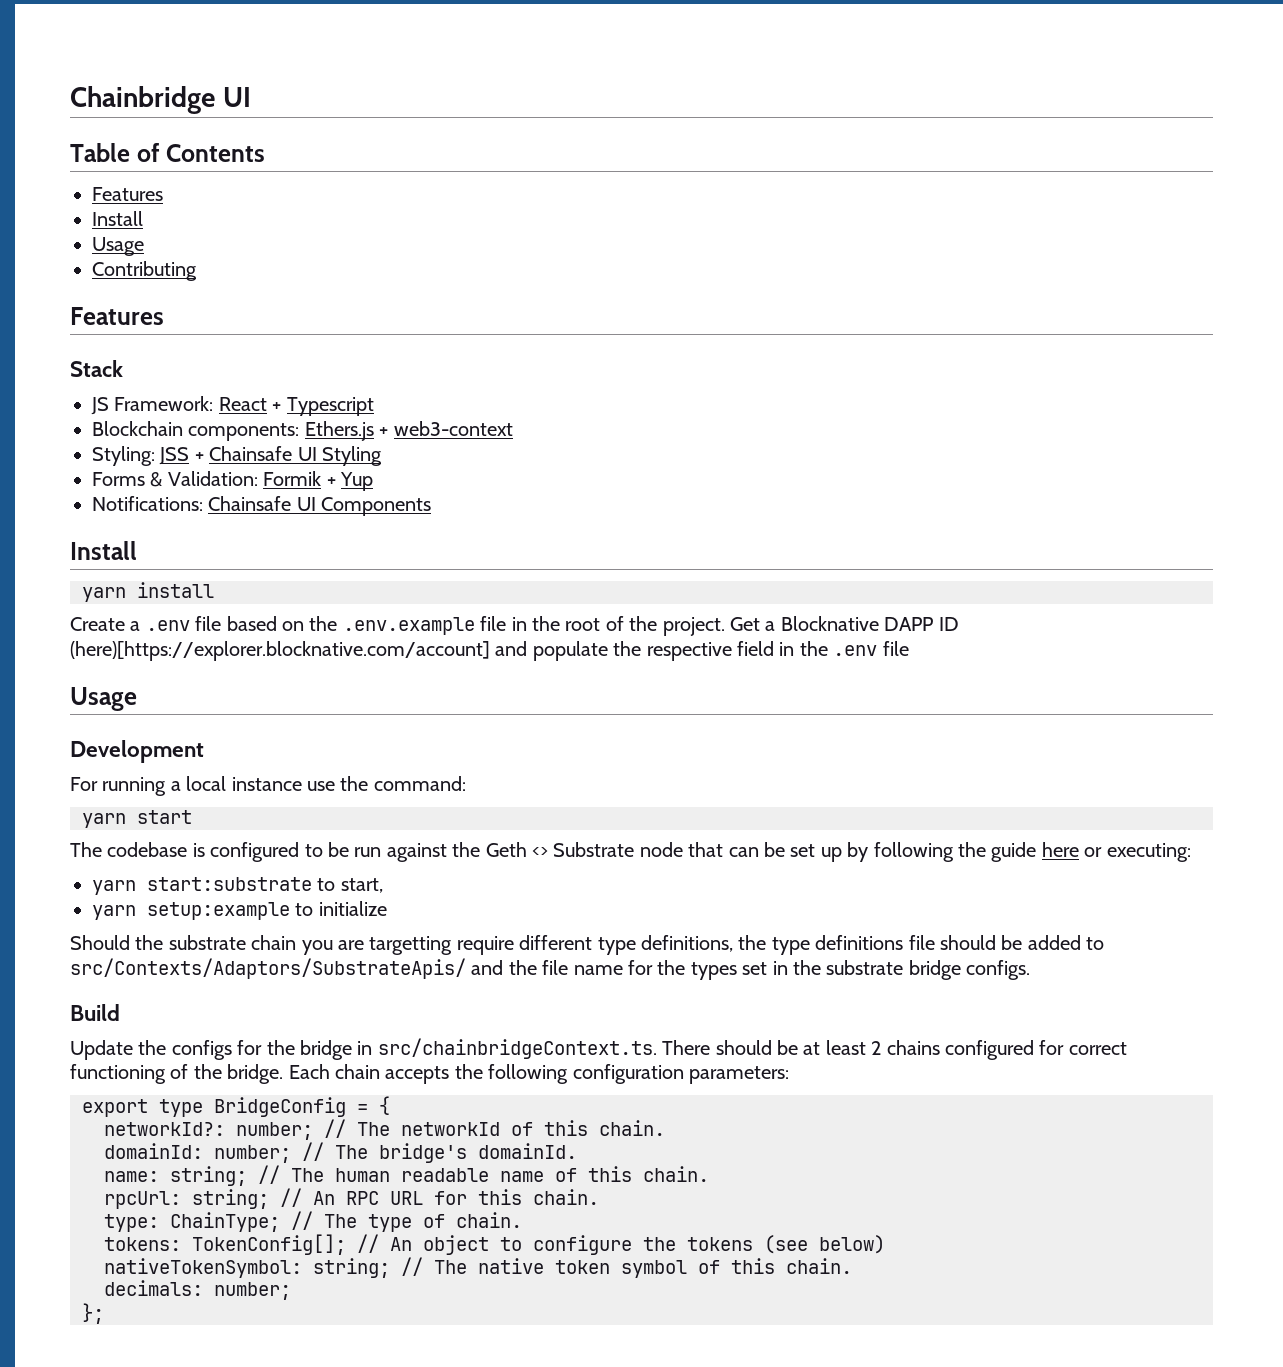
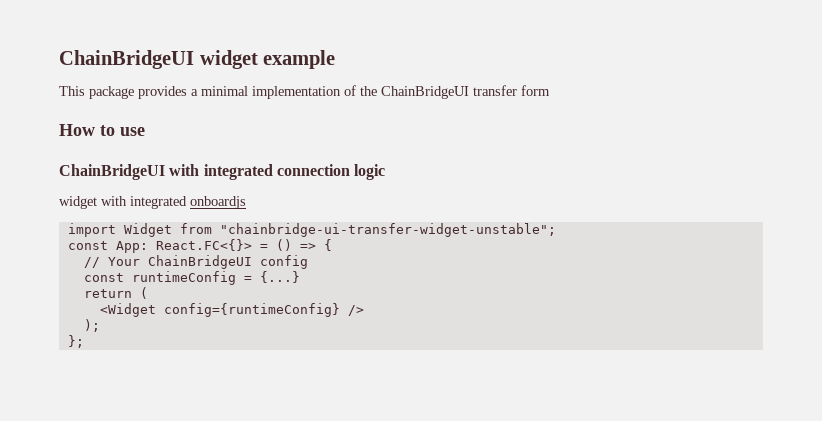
[70,86,251,114] [70,143,266,162] [92,187,163,201] [92,211,143,226] [92,237,144,256] [92,261,197,281] [70,307,164,325] [70,360,123,377] [91,396,374,416] [92,421,513,441] [92,446,382,466] [92,471,373,491] [92,496,432,516] [70,541,137,560] [82,582,214,602] [70,616,959,636] [70,641,909,661] [70,687,137,711] [70,740,204,763] [70,776,466,796] [82,810,192,828] [70,842,1191,862] [92,877,383,895] [92,901,387,920] [70,935,1105,955] [70,958,1031,980] [70,1004,120,1021] [70,1038,1127,1060] [70,1064,789,1084] [82,1096,390,1117] [104,1119,665,1140] [104,1142,577,1163] [104,1165,709,1186] [104,1188,599,1209] [104,1211,522,1232] [104,1234,885,1255] [104,1257,852,1278] [104,1280,291,1300] Chainbridge UI // Table of Contents // Features // Install // Usage // Contributing // Features // Stack // JS Framework: React + Typescript // Blockchain components: Ethers.js + web3-context // Styling: JSS + Chainsafe UI Styling // Forms & Validation: Formik + Yup // Notifications: Chainsafe UI Components // Install // yarn install // Create a .env file based on the .env.example file in the root of the project. Get a Blocknative DAPP ID (here)[https://explorer.blocknative.com/account] and populate the respective field in the .env file // Usage // Development // For running a local instance use the command: // yarn start // The codebase is configured to be run against the Geth <> Substrate node that can be set up by following the guide here or executing: // yarn start:substrate to start, // yarn setup:example to initialize // Should the substrate chain you are targetting require different type definitions, the type definitions file should be added to src/Contexts/Adaptors/SubstrateApis/ and the file name for the types set in the substrate bridge configs. // Build // Update the configs for the bridge in src/chainbridgeContext.ts. There should be at least 2 chains configured for correct functioning of the bridge. Each chain accepts the following configuration parameters: // export type BridgeConfig = { // networkId?: number; // The networkId of this chain. // domainId: number; // The bridge's domainId. // name: string; // The human readable name of this chain. // rpcUrl: string; // An RPC URL for this chain. // type: ChainType; // The type of chain. // tokens: TokenConfig[]; // An object to configure the tokens (see below) // nativeTokenSymbol: string; // The native token symbol of this chain. // decimals: number; -> [59,50,336,69] [59,85,550,99] [59,124,145,136] [59,164,386,180] [59,196,246,209] [67,223,556,237] [67,239,332,253] [83,255,308,269] [83,271,300,285] [83,287,148,299] [99,303,364,317] [83,319,100,332] ChainBridgeUI widget example // This package provides a minimal implementation of the ChainBridgeUI transfer form // How to use // ChainBridgeUI with integrated connection logic // widget with integrated onboardjs // import Widget from "chainbridge-ui-transfer-widget-unstable"; // const App: React.FC<{}> = () => { // // Your ChainBridgeUI config // const runtimeConfig = {...} // return ( // <Widget config={runtimeConfig} /> // );

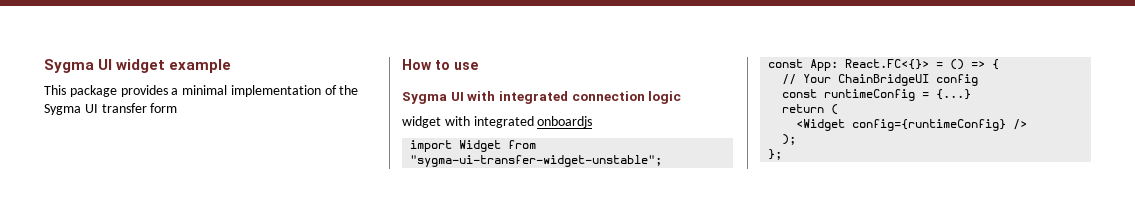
[59,50,194,69] ChainBridgeUI -> [44,59,113,73] Sygma UI
[381,86,469,99] ChainBridgeUI -> [44,104,98,115] Sygma UI
[59,164,165,180] ChainBridgeUI -> [402,92,464,104] Sygma UI
[219,223,556,237] "chainbridge-ui-transfer-widget-unstable"; -> [410,155,663,167] "sygma-ui-transfer-widget-unstable";

